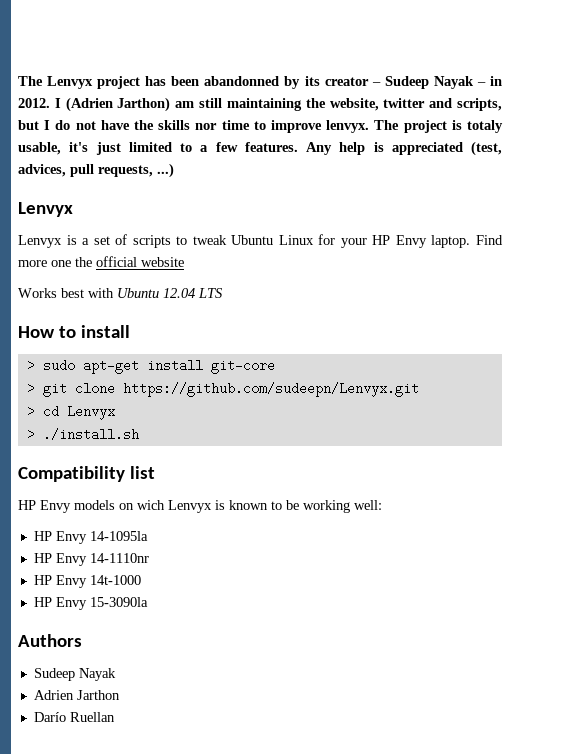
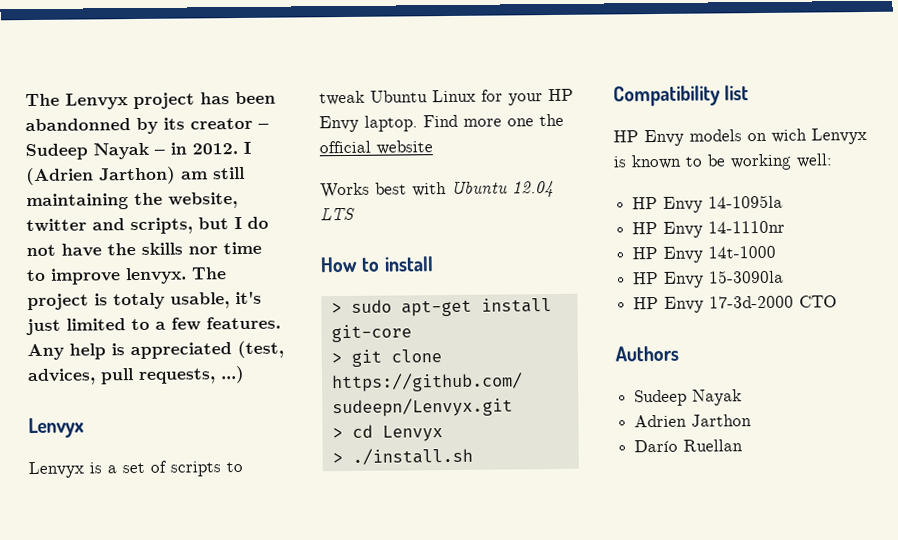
(148, 602) none -> [633,295,838,313] // HP Envy 17-3d-2000 CTO

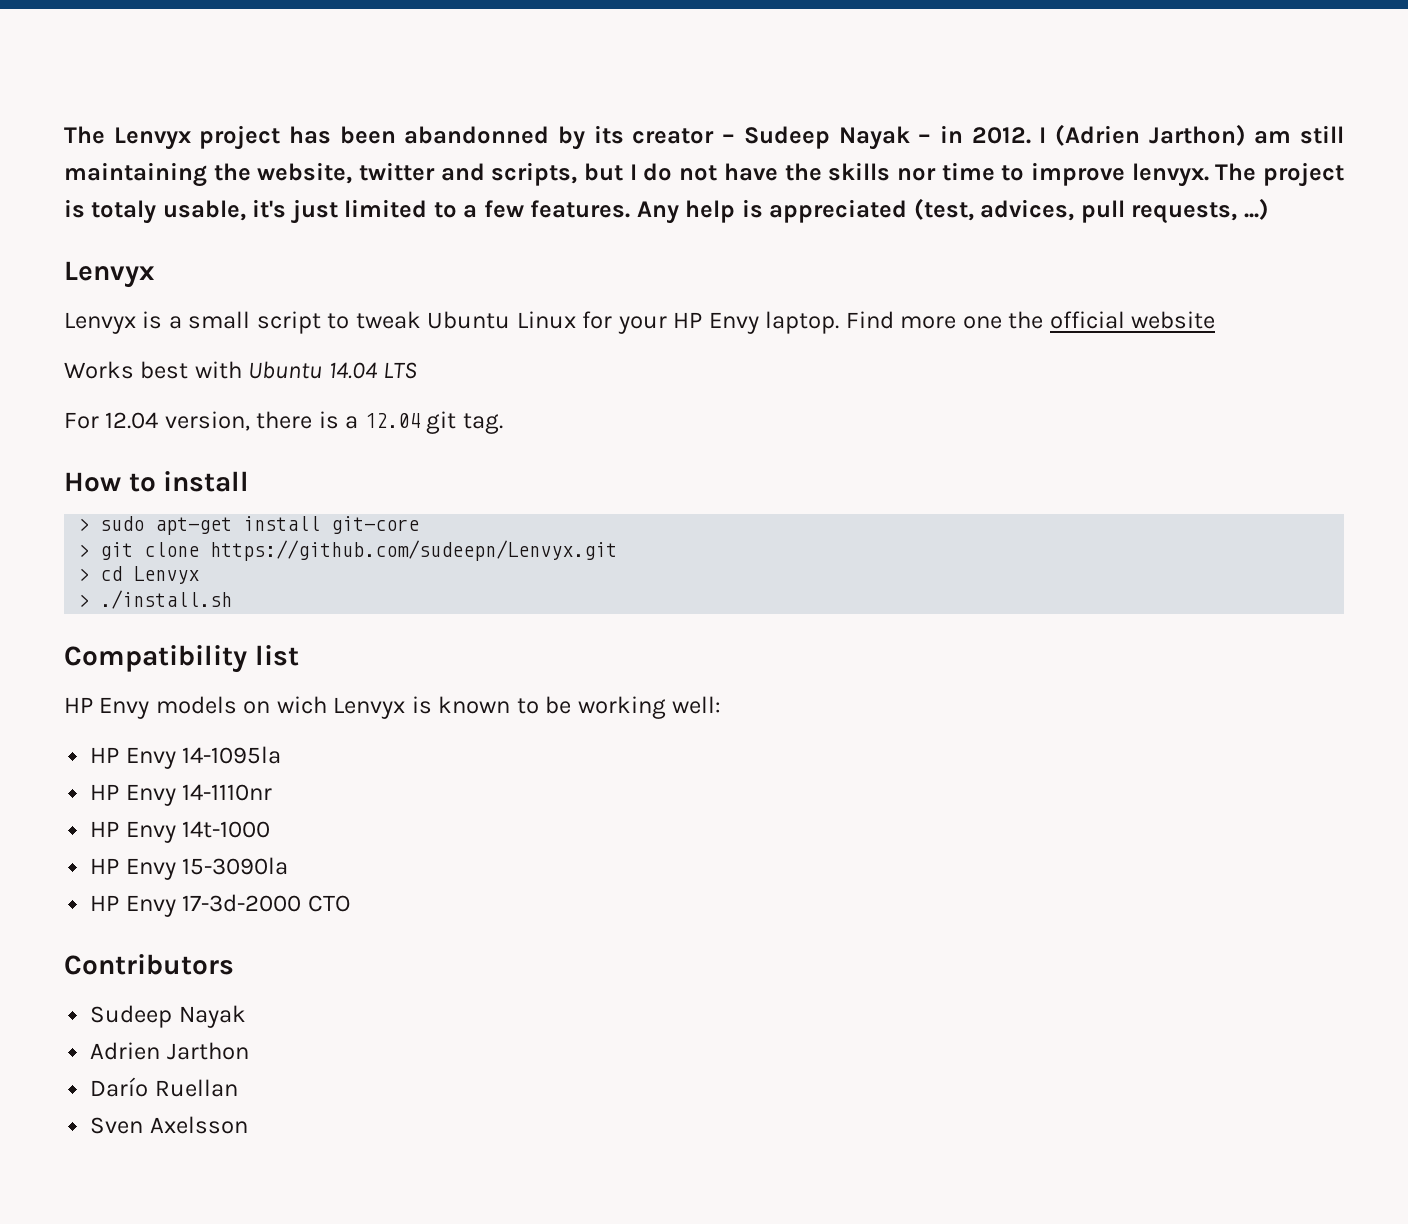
[122,460,221,477] set of scripts -> [188,311,321,334] small script
[512,180,554,198] [320,207,355,222] 12.04 LTS -> [328,362,418,379] [64,411,503,434] 14.04 LTS // For 12.04 version, there is a 12.04 git tag.
[615,345,679,362] Authors -> [64,954,234,975] Contributors
(744, 445) none -> [90,1116,248,1134] // Sven Axelsson

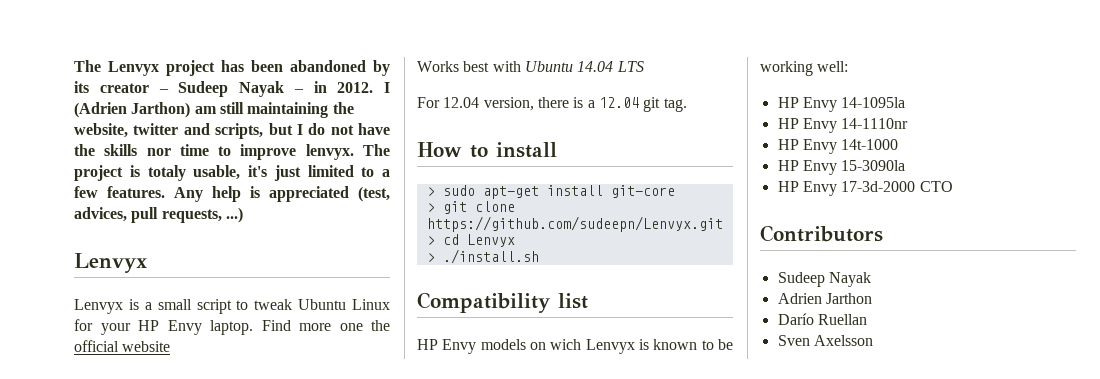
[404,126,550,144] abandonned -> [290,60,366,72] abandoned

